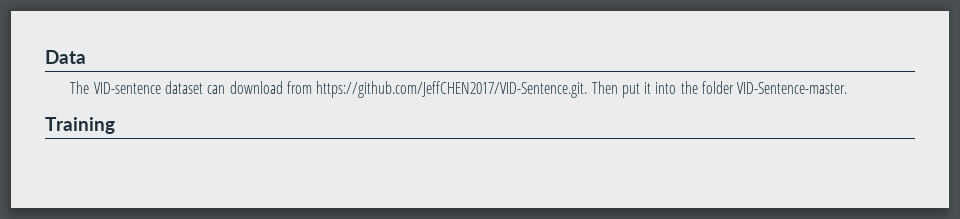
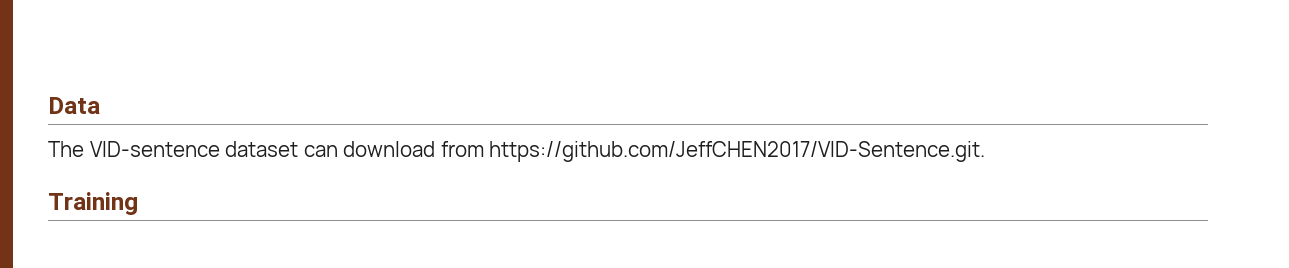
[591,81,848,98] Then put it into the folder VID-Sentence-master. -> (986, 151) none

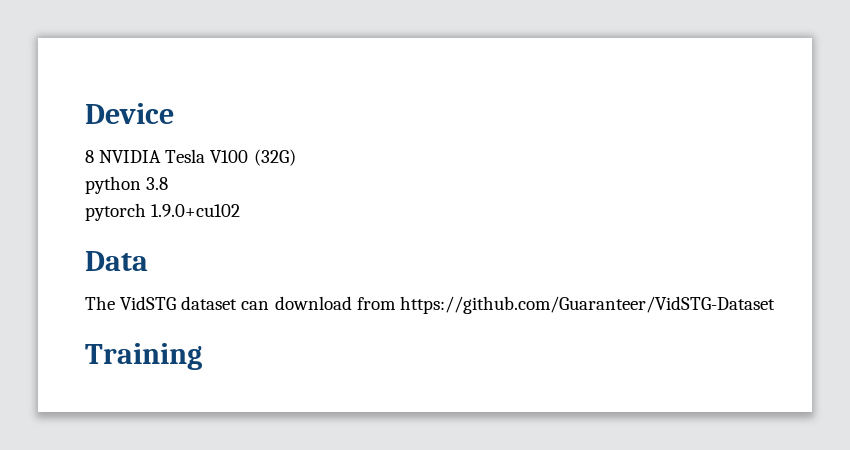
(48, 105) none -> [85,103,174,124] [85,149,296,166] [85,176,169,194] [85,203,241,221] Device // 8 NVIDIA Tesla V100 (32G) // python 3.8 // pytorch 1.9.0+cu102 //
[89,141,220,157] VID-sentence -> [120,296,177,310] VidSTG
[489,141,986,162] https://github.com/JeffCHEN2017/VID-Sentence.git. -> [399,296,775,314] https://github.com/Guaranteer/VidSTG-Dataset

